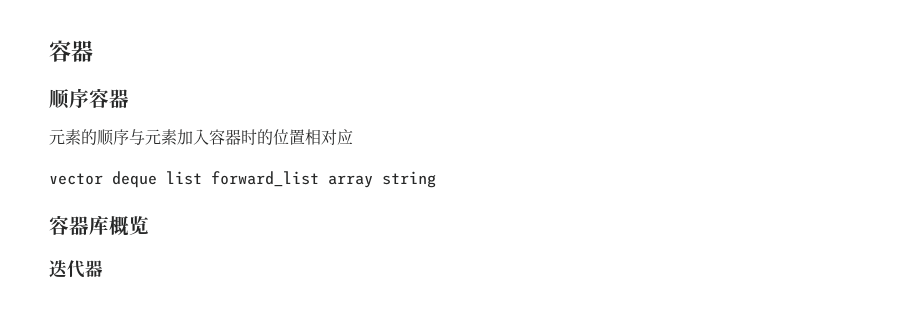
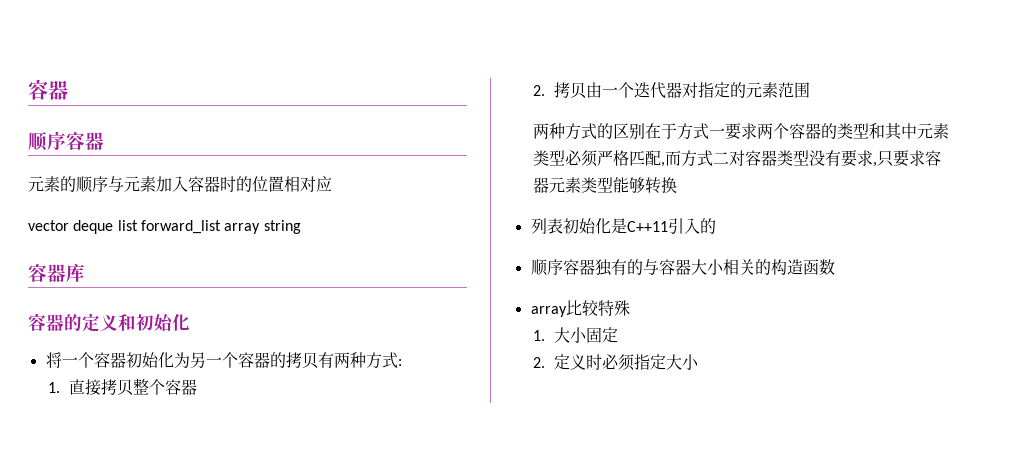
[109,216,149,236] [49,260,103,278] 概览 // 迭代器 -> [28,313,190,332] [45,352,402,369] [48,378,197,396] [533,82,810,99] [533,123,950,140] [533,150,942,167] [533,177,678,194] [530,218,716,235] [530,259,835,276] [530,300,630,317] [533,327,618,343] [533,354,699,371] // 容器的定义和初始化 // 将一个容器初始化为另一个容器的拷贝有两种方式: // 1.直接拷贝整个容器 // 2.拷贝由一个迭代器对指定的元素范围 // 两种方式的区别在于方式一要求两个容器的类型和其中元素类型必须严格匹配,而方式二对容器类型没有要求,只要求容器元素类型能够转换 // 列表初始化是C++11引入的 // 顺序容器独有的与容器大小相关的构造函数 // array比较特殊 // 1.大小固定 // 2.定义时必须指定大小

